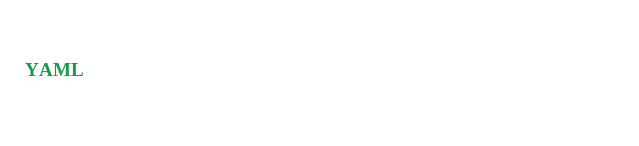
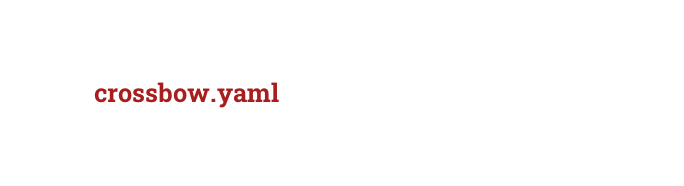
[25,63,84,76] YAML -> [94,82,279,108] crossbow.yaml

